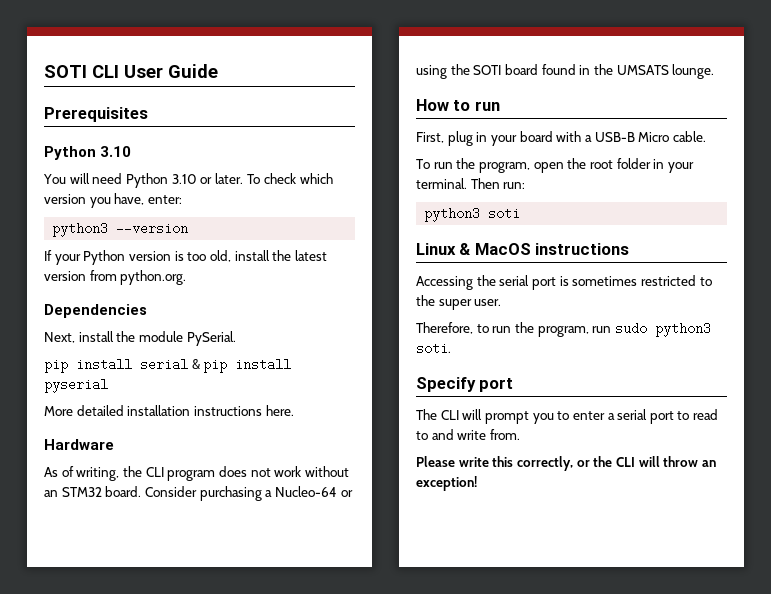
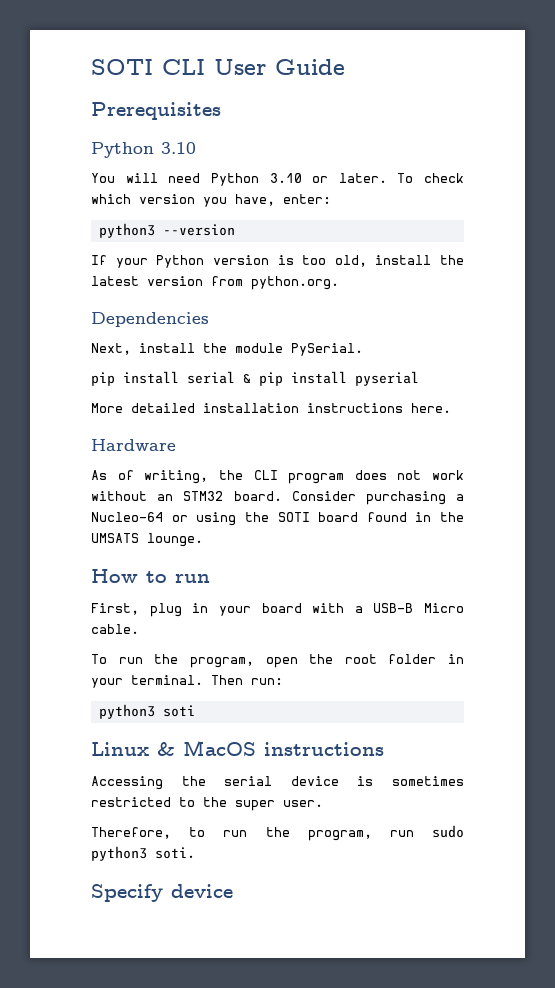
[531,277,556,290] port -> [290,776,339,786] device
[479,378,514,392] [416,409,719,424] [416,429,520,440] [416,456,716,471] [416,476,477,491] port // The CLI will prompt you to enter a serial port to read to and write from. // Please write this correctly, or the CLI will throw an exception! -> [171,884,233,898] device

